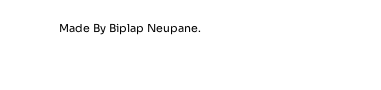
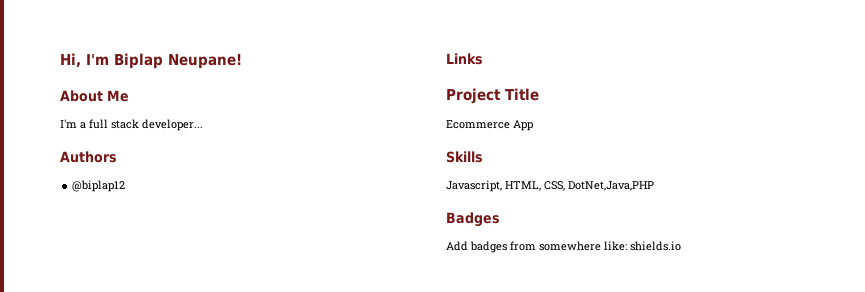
[59,23,201,35] Made By Biplap Neupane. -> [60,53,242,69] [60,90,129,102] [60,119,203,131] [60,151,117,163] [72,180,126,192] [446,53,483,65] [446,88,539,104] [446,120,533,131] [446,151,483,163] [446,180,654,192] [446,212,500,227] [446,241,681,253] Hi, I'm Biplap Neupane! // About Me // I'm a full stack developer... // Authors // @biplap12 // Links // Project Title // Ecommerce App // Skills // Javascript, HTML, CSS, DotNet,Java,PHP // Badges // Add badges from somewhere like: shields.io

